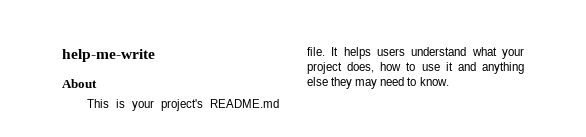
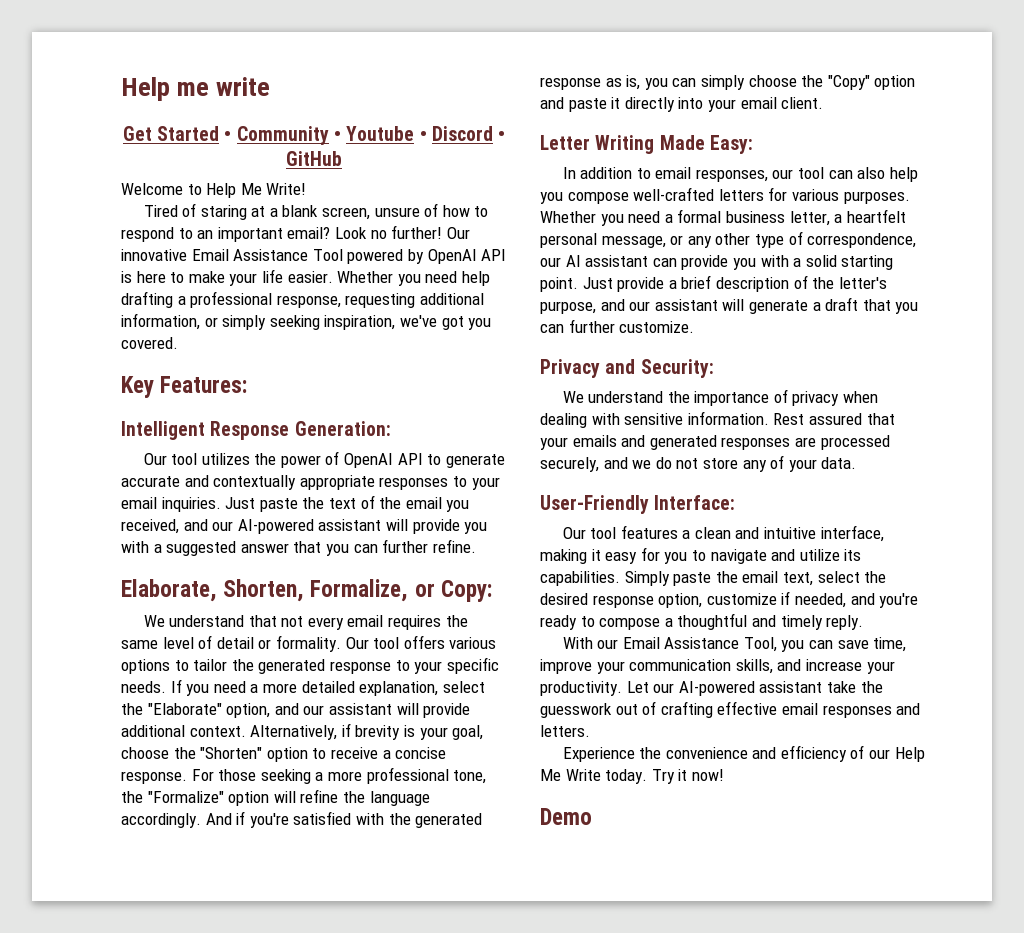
[62,49,155,62] [62,79,97,88] [87,99,279,111] [307,47,524,59] [307,62,524,74] [307,77,449,89] help-me-write // About // This is your project's README.md file. It helps users understand what your project does, how to use it and anything else they may need to know. -> [121,77,271,101] [122,126,506,145] [286,151,342,166] [121,183,307,198] [143,203,489,220] [121,225,470,242] [121,249,507,264] [121,269,490,286] [121,291,484,308] [121,313,492,330] [121,337,178,349] [121,376,248,398] [121,421,391,440] [143,451,505,468] [121,475,500,490] [121,495,470,512] [121,519,488,534] [121,539,476,556] [121,579,492,602] [143,615,468,630] [121,635,497,652] [121,657,499,674] [121,679,485,696] [121,703,471,718] [121,723,484,740] [121,747,447,762] [121,767,487,784] [121,789,430,806] [121,811,483,828] [540,75,916,90] [540,97,824,112] [540,135,753,154] [562,167,918,182] [540,187,910,204] [540,209,906,226] [540,231,917,248] [540,255,894,270] [540,275,887,292] [540,297,919,314] [540,319,695,333] [540,359,714,378] [562,389,879,406] [540,411,895,428] [540,435,890,450] [540,455,857,472] [540,495,736,514] [562,525,884,542] [540,547,862,564] [540,571,887,586] [540,591,919,608] [540,613,864,630] [562,637,907,652] [540,659,895,674] [540,681,883,696] [540,701,921,718] [540,725,590,737] [562,745,925,762] [540,769,724,784] [540,808,592,825] Help me write // Get Started • Community • Youtube • Discord • GitHub // Welcome to Help Me Write! // Tired of staring at a blank screen, unsure of how to respond to an important email? Look no further! Our innovative Email Assistance Tool powered by OpenAI API is here to make your life easier. Whether you need help drafting a professional response, requesting additional information, or simply seeking inspiration, we've got you covered. // Key Features: // Intelligent Response Generation: // Our tool utilizes the power of OpenAI API to generate accurate and contextually appropriate responses to your email inquiries. Just paste the text of the email you received, and our AI-powered assistant will provide you with a suggested answer that you can further refine. // Elaborate, Shorten, Formalize, or Copy: // We understand that not every email requires the same level of detail or formality. Our tool offers various options to tailor the generated response to your specific needs. If you need a more detailed explanation, select the "Elaborate" option, and our assistant will provide additional context. Alternatively, if brevity is your goal, choose the "Shorten" option to receive a concise response. For those seeking a more professional tone, the "Formalize" option will refine the language accordingly. And if you're satisfied with the generated response as is, you can simply choose the "Copy" option and paste it directly into your email client. // Letter Writing Made Easy: // In addition to email responses, our tool can also help you compose well-crafted letters for various purposes. Whether you need a formal business letter, a heartfelt personal message, or any other type of correspondence, our AI assistant can provide you with a solid starting point. Just provide a brief description of the letter's purpose, and our assistant will generate a draft that you can further customize. // Privacy and Security: // We understand the importance of privacy when dealing with sensitive information. Rest assured that your emails and generated responses are processed securely, and we do not store any of your data. // User-Friendly Interface: // Our tool features a clean and intuitive interface, making it easy for you to navigate and utilize its capabilities. Simply paste the email text, select the desired response option, customize if needed, and you're ready to compose a thoughtful and timely reply. // With our Email Assistance Tool, you can save time, improve your communication skills, and increase your productivity. Let our AI-powered assistant take the guesswork out of crafting effective email responses and letters. // Experience the convenience and efficiency of our Help Me Write today. Try it now! // Demo

